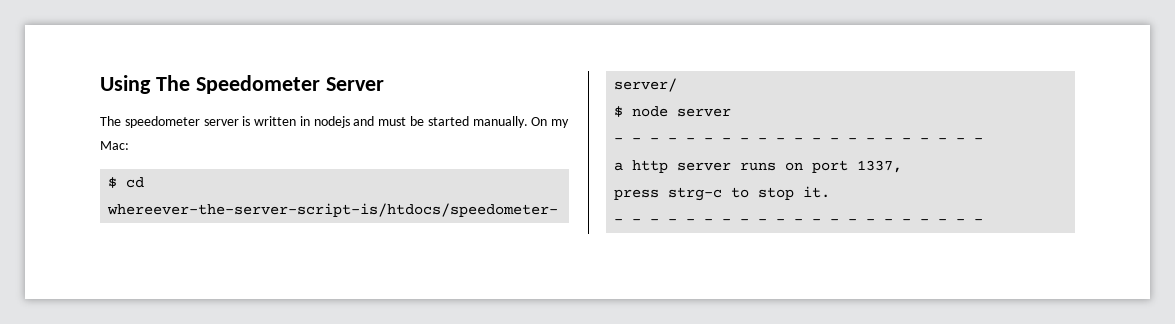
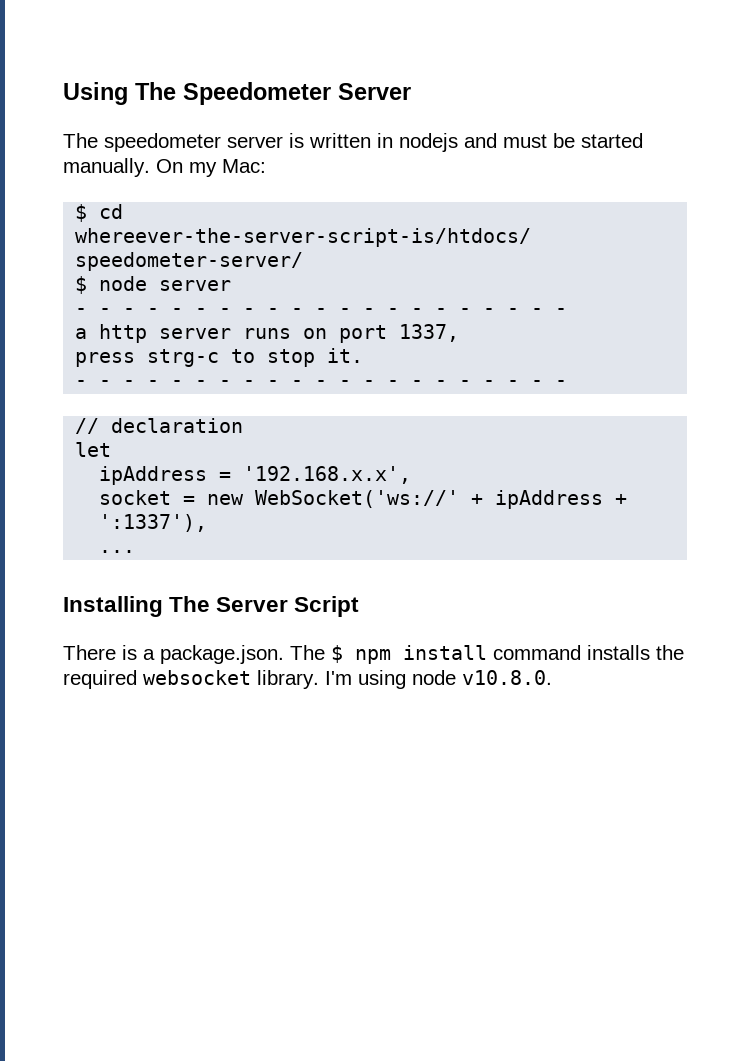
(984, 221) none -> [75,418,244,434] [75,442,112,457] [99,466,412,485] [99,490,628,509] [99,514,208,532] [99,550,136,553] [63,596,360,617] [63,645,684,664] [63,670,552,689] // // declaration // let // ipAddress = '192.168.x.x', // socket = new WebSocket('ws://' + ipAddress + ':1337'), // ... // Installing The Server Script // There is a package.json. The $ npm install command installs the required websocket library. I'm using node v10.8.0.

